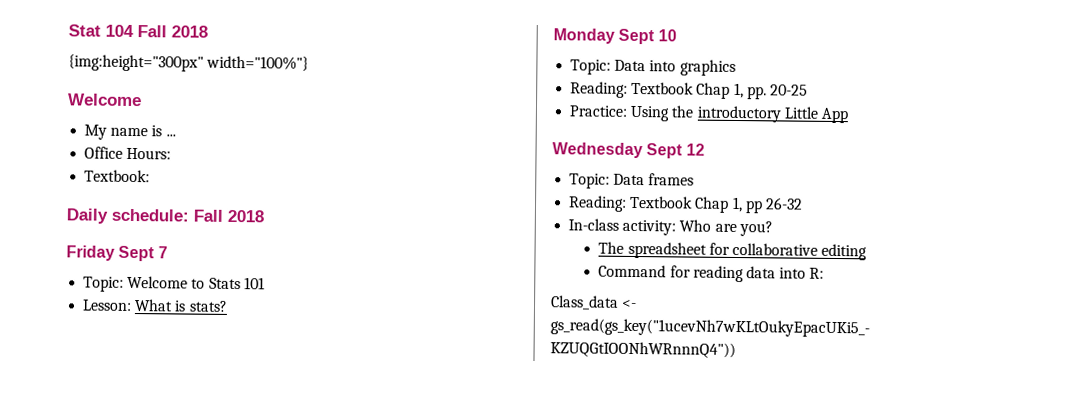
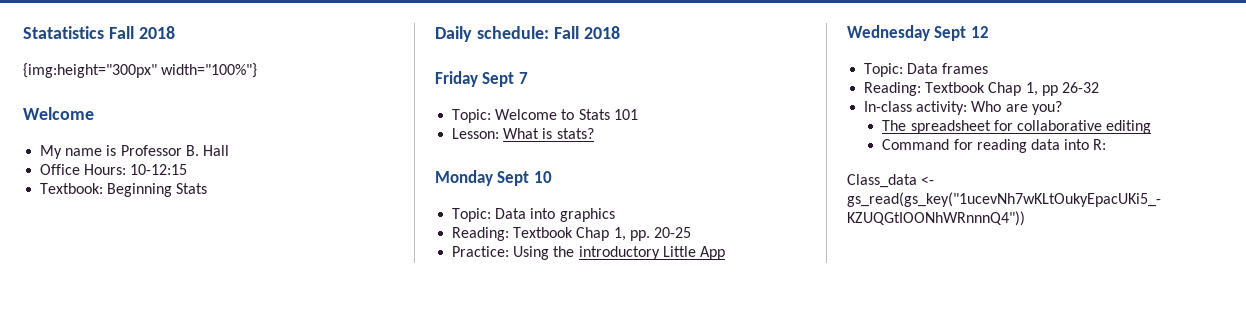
[68,24,134,37] Stat 104 -> [23,26,104,39] Statatistics
[165,134,176,137] ... -> [120,145,229,156] Professor B. Hall
(172, 153) none -> [130,164,188,175] 10-12:15
(151, 176) none -> [107,183,208,197] Beginning Stats

